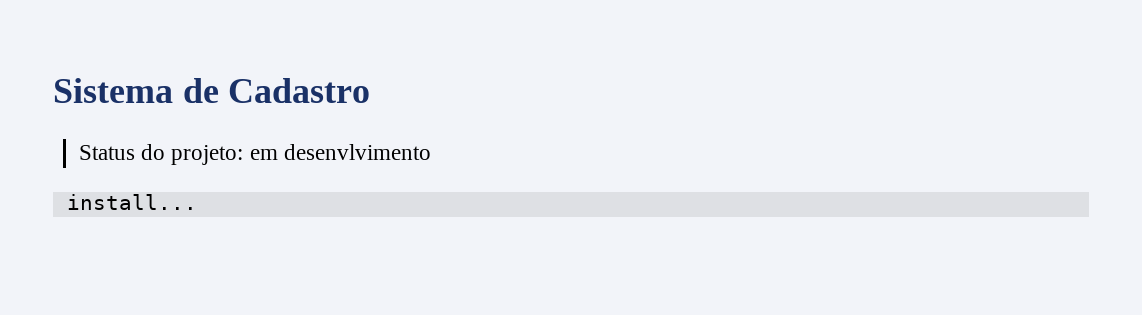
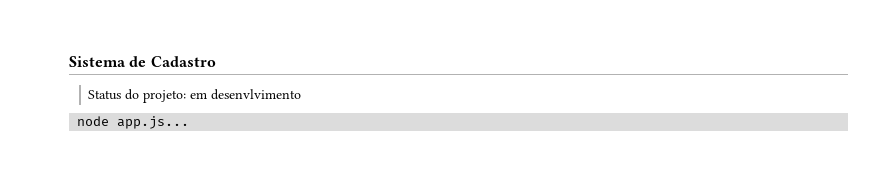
[66,194,197,210] install... -> [77,116,190,129] node app.js...

